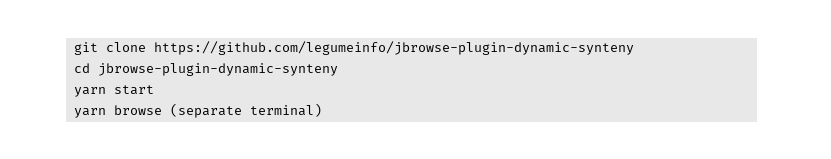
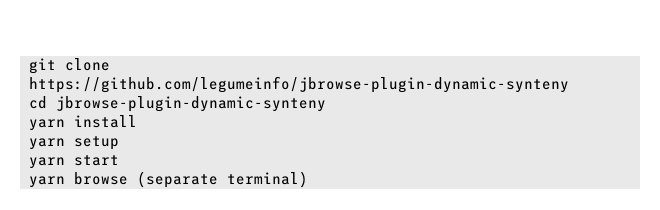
(339, 69) none -> [28,115,137,131] [28,136,119,150] // yarn install // yarn setup

